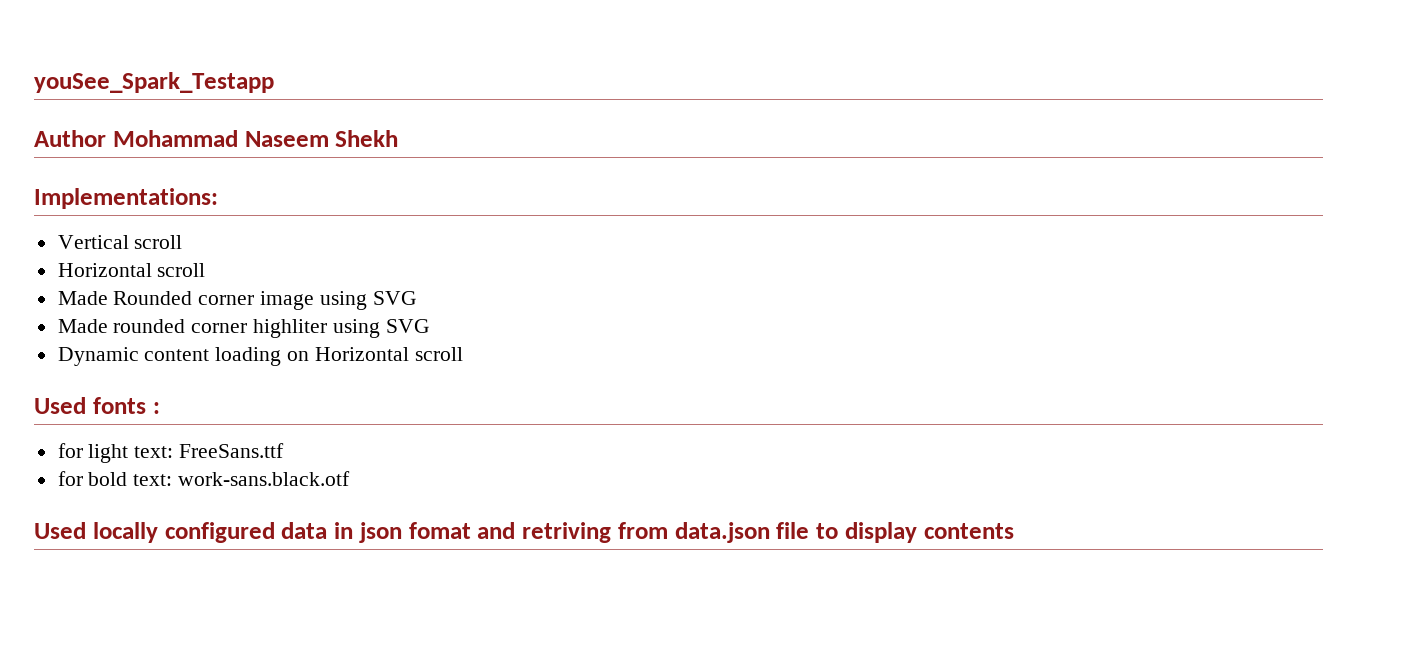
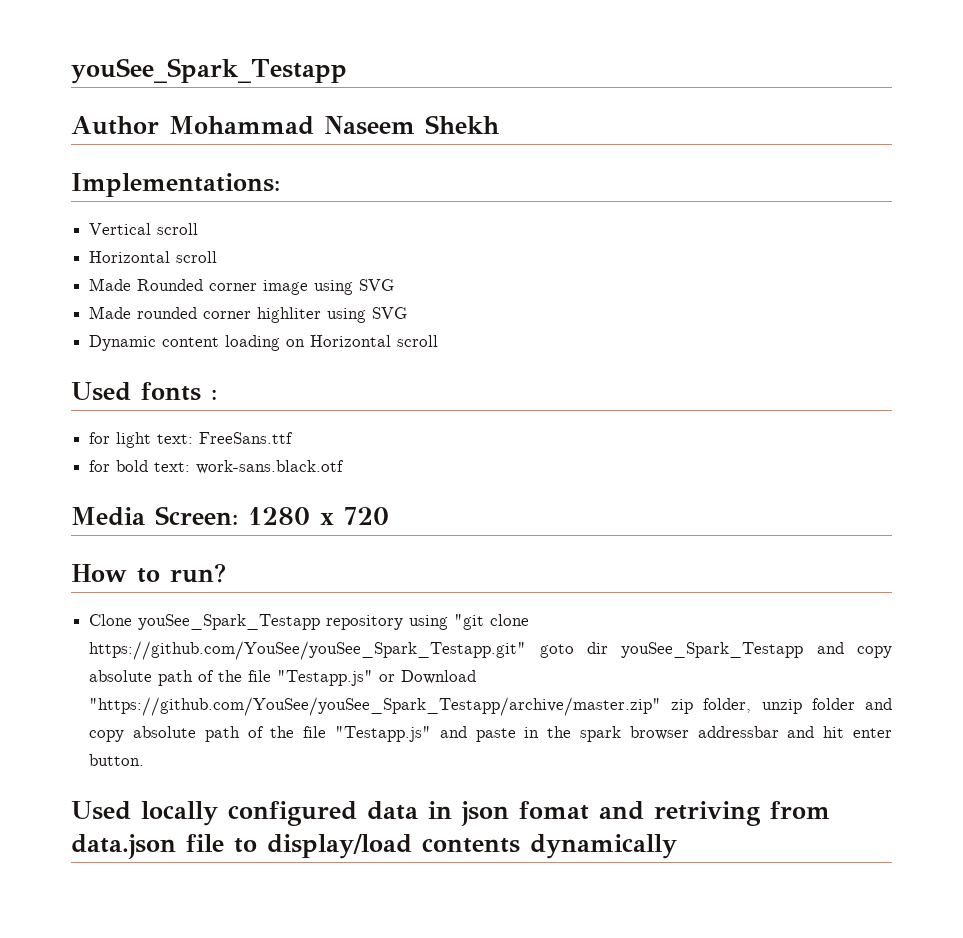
(351, 478) none -> [71,506,389,526] [71,563,226,583] [89,614,530,630] [89,641,892,660] [89,670,477,686] [89,697,892,716] [89,726,893,742] [89,754,145,766] // Media Screen: 1280 x 720 // How to run? // Clone youSee_Spark_Testapp repository using "git clone https://github.com/YouSee/youSee_Spark_Testapp.git" goto dir youSee_Spark_Testapp and copy absolute path of the file "Testapp.js" or Download "https://github.com/YouSee/youSee_Spark_Testapp/archive/master.zip" zip folder, unzip folder and copy absolute path of the file "Testapp.js" and paste in the spark browser addressbar and hit enter button.
[844,522,1014,543] display contents -> [267,834,677,859] display/load contents dynamically

